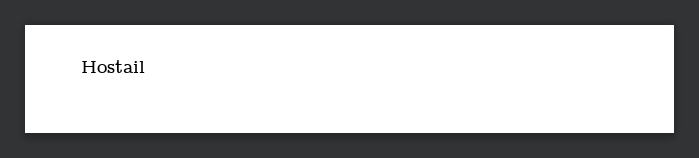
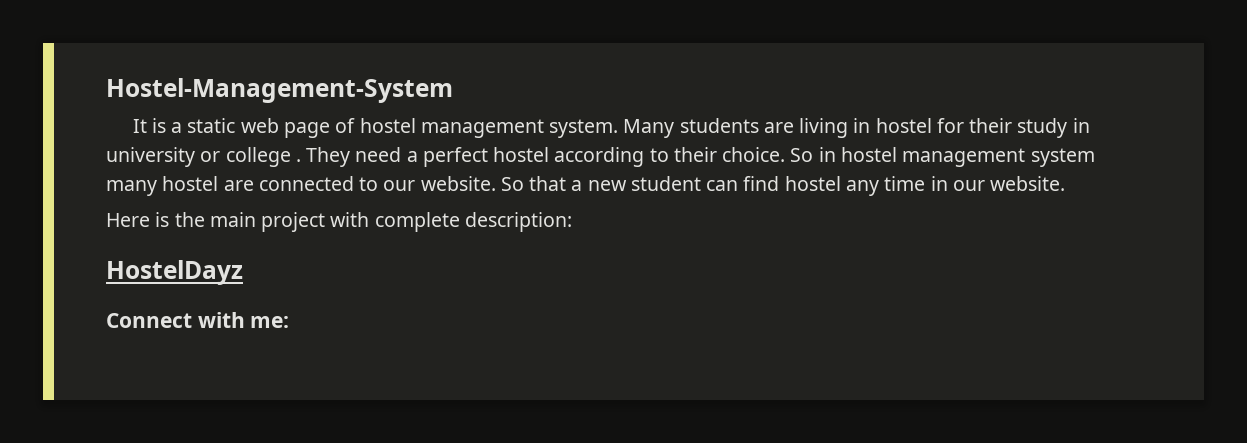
[81,60,145,73] Hostail -> [106,78,453,103] [132,118,1090,138] [106,147,1095,167] [106,176,1066,196] [106,212,572,232] [106,260,243,285] [106,312,290,328] Hostel-Management-System // It is a static web page of hostel management system. Many students are living in hostel for their study in university or college . They need a perfect hostel according to their choice. So in hostel management system many hostel are connected to our website. So that a new student can find hostel any time in our website. // Here is the main project with complete description: // HostelDayz // Connect with me:

